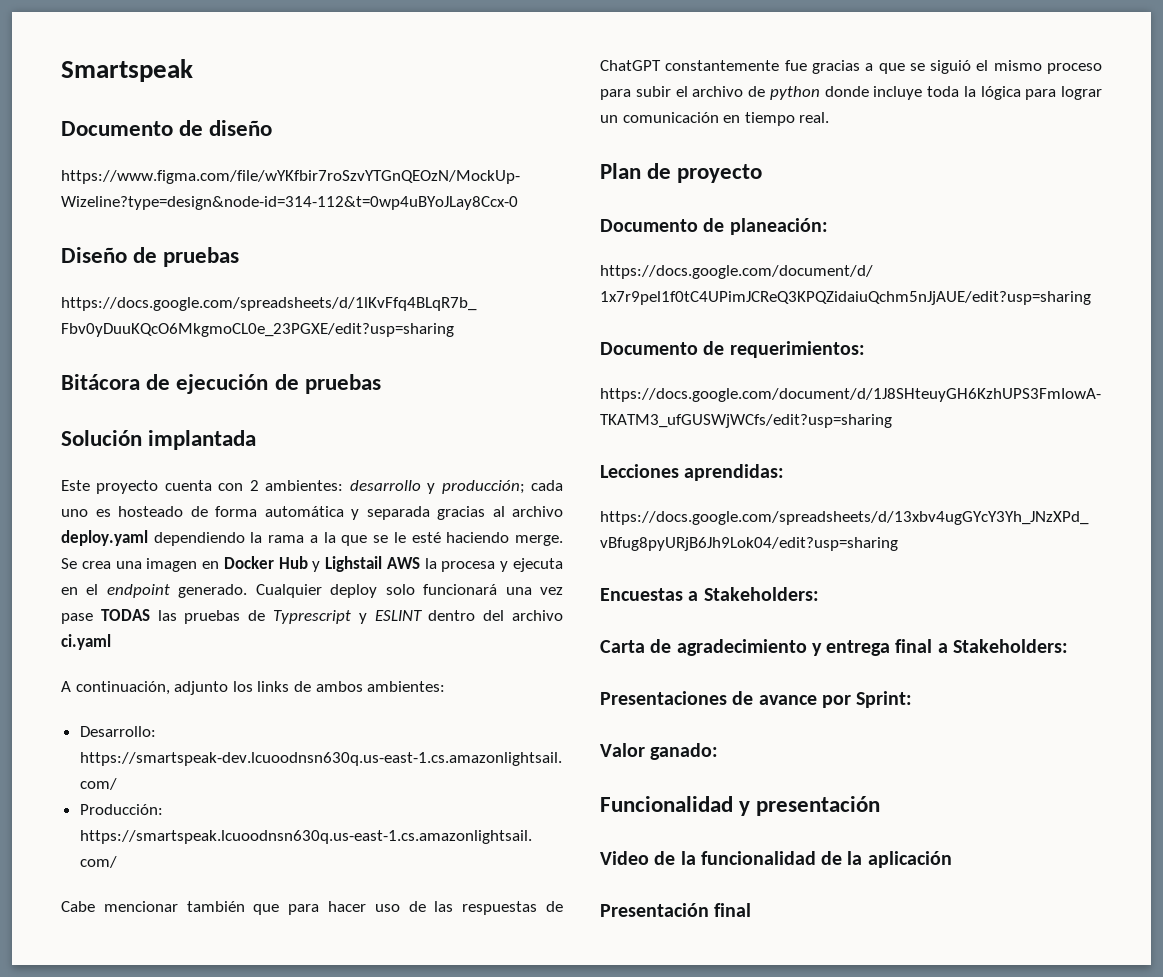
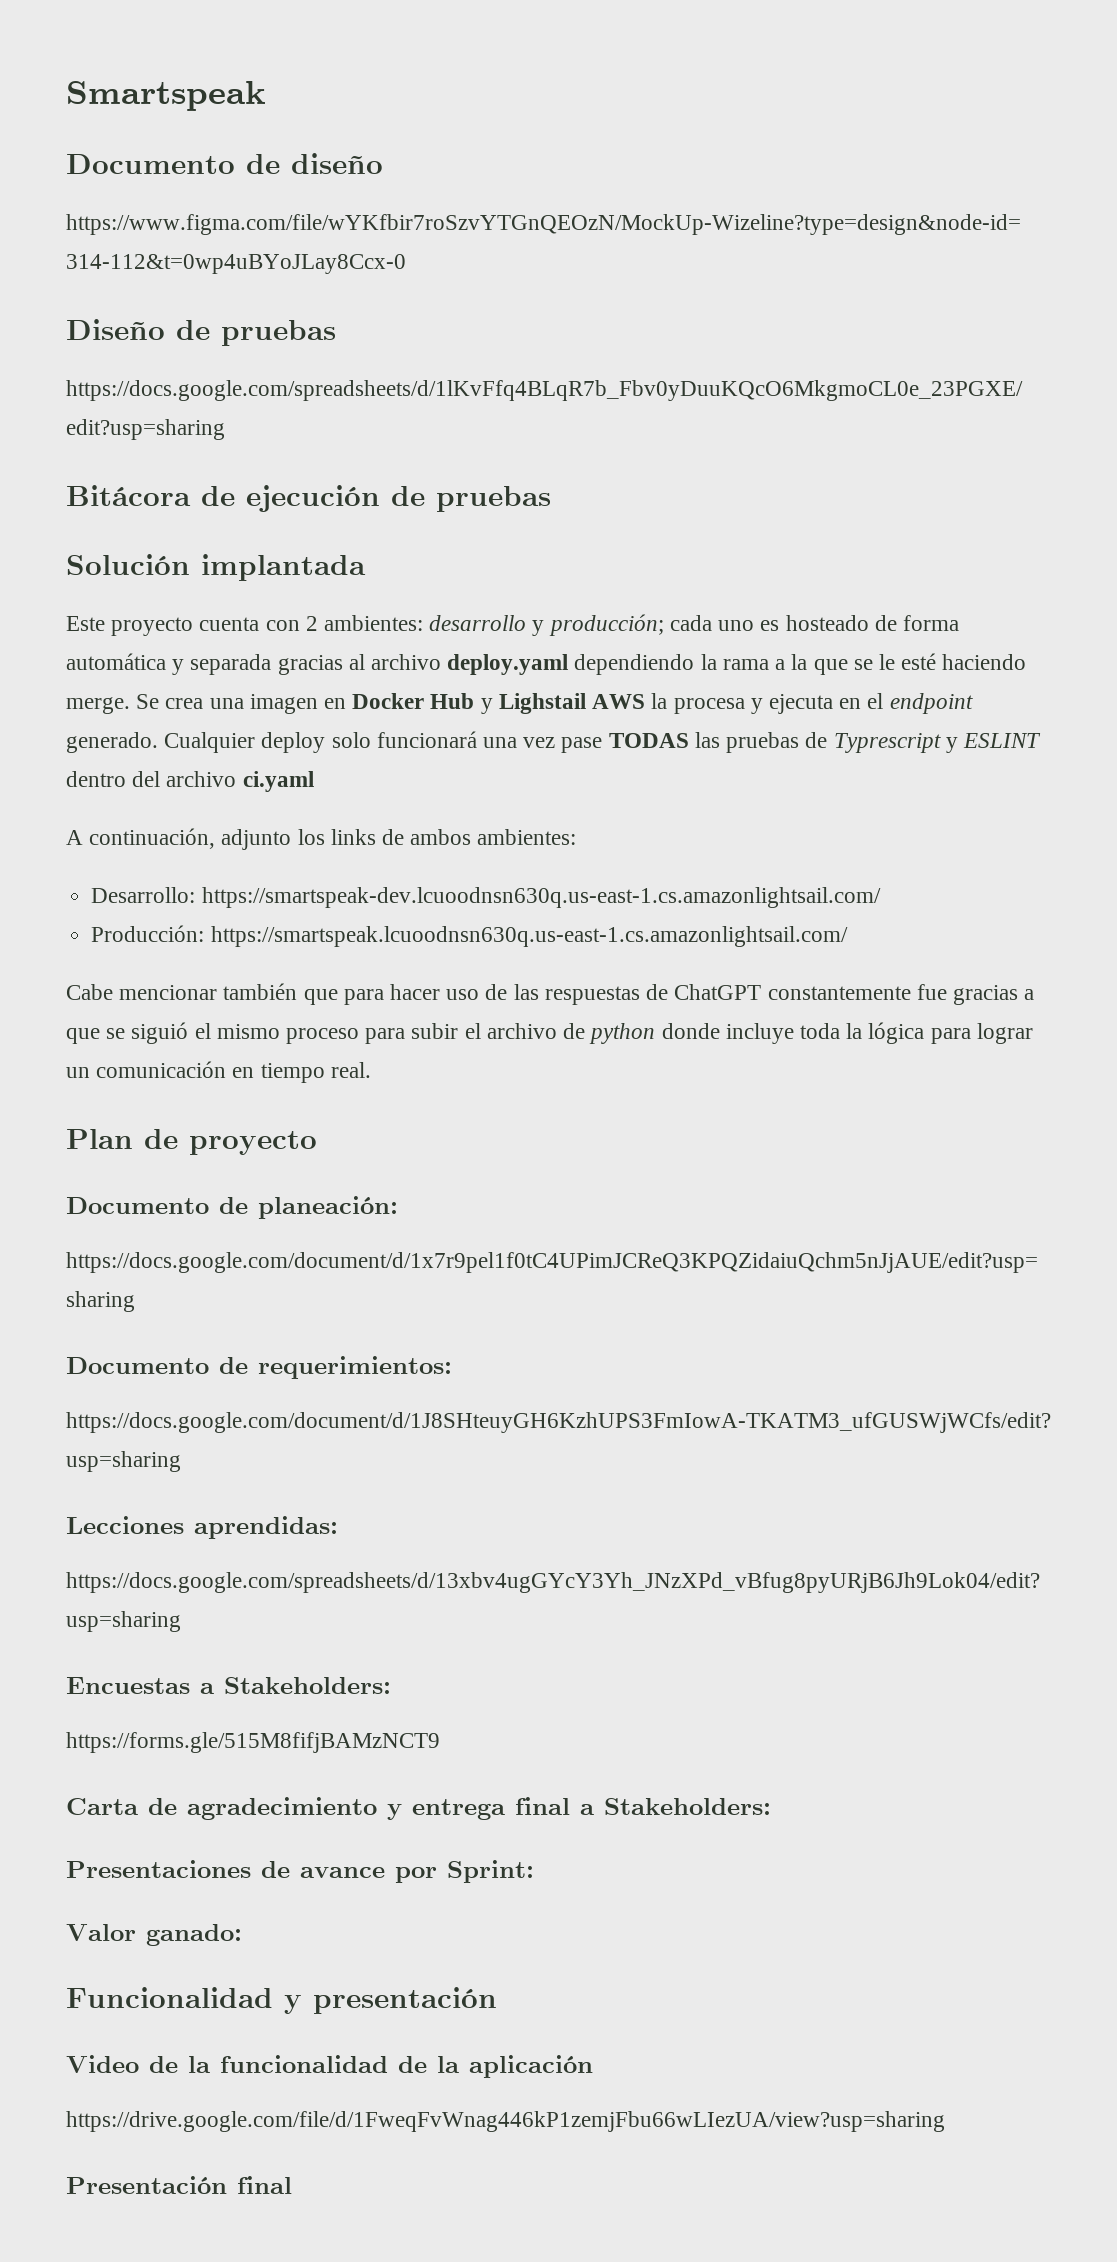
(819, 594) none -> [66,1732,440,1753] // https://forms.gle/515M8fifjBAMzNCT9
(952, 859) none -> [66,2111,945,2132] // https://drive.google.com/file/d/1FweqFvWnag446kP1zemjFbu66wLIezUA/view?usp=sharing

